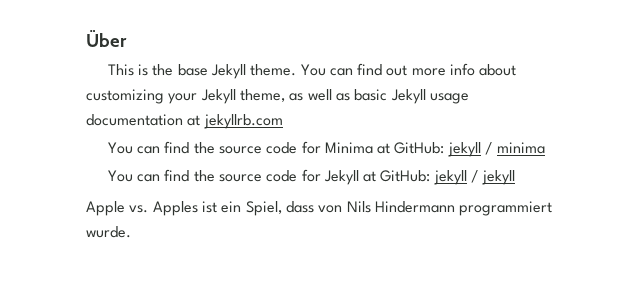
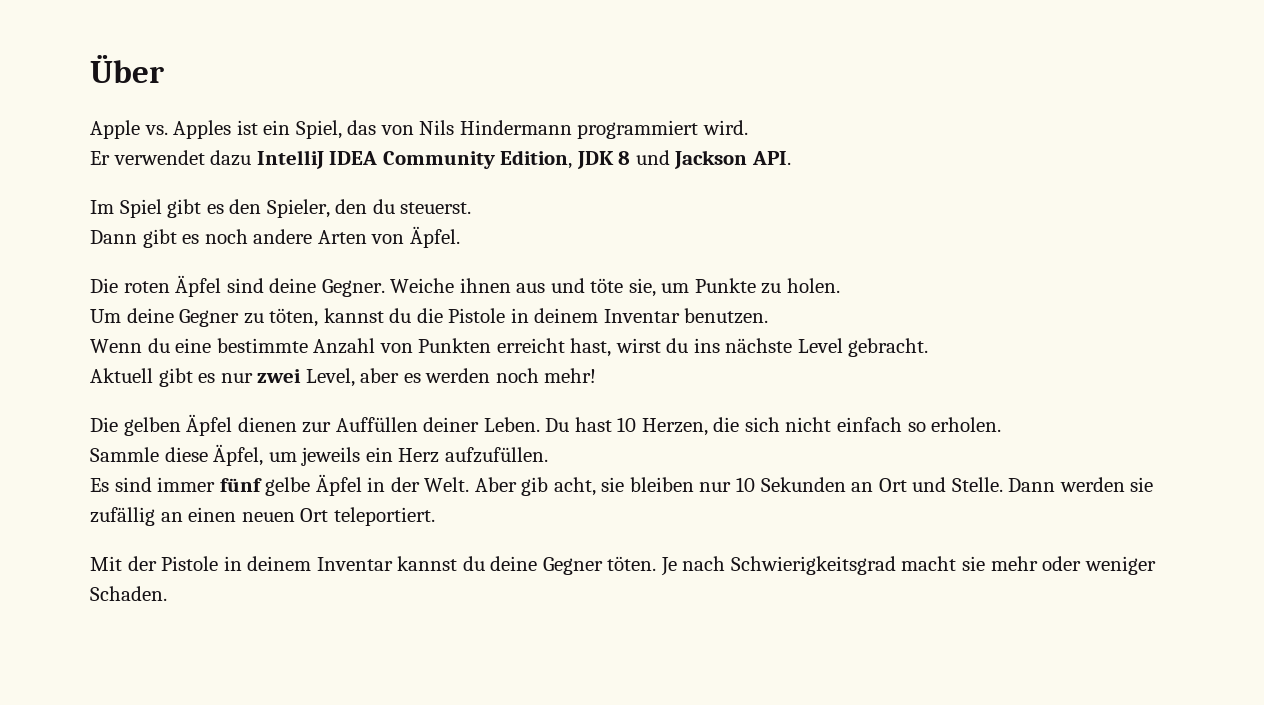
[107,63,517,79] [86,89,469,104] [86,114,283,129] [107,141,546,157] [107,169,516,185] // This is the base Jekyll theme. You can find out more info about customizing your Jekyll theme, as well as basic Jekyll usage documentation at jekyllrb.com // You can find the source code for Minima at GitHub: jekyll / minima // You can find the source code for Jekyll at GitHub: jekyll / jekyll -> (164, 69) none
[285,201,314,213] dass -> [347,120,377,135] das
[86,226,131,238] wurde. -> [702,120,748,135] [90,150,791,169] [90,199,472,218] [90,226,460,248] [90,275,841,297] [90,308,769,327] [90,338,929,357] [90,368,597,387] [90,414,1002,436] [90,444,548,466] [90,474,1154,496] [90,507,435,526] [90,556,1156,576] [90,586,167,601] wird. // Er verwendet dazu IntelliJ IDEA Community Edition, JDK 8 und Jackson API. // Im Spiel gibt es den Spieler, den du steuerst. // Dann gibt es noch andere Arten von Äpfel. // Die roten Äpfel sind deine Gegner. Weiche ihnen aus und töte sie, um Punkte zu holen. // Um deine Gegner zu töten, kannst du die Pistole in deinem Inventar benutzen. // Wenn du eine bestimmte Anzahl von Punkten erreicht hast, wirst du ins nächste Level gebracht. // Aktuell gibt es nur zwei Level, aber es werden noch mehr! // Die gelben Äpfel dienen zur Auffüllen deiner Leben. Du hast 10 Herzen, die sich nicht einfach so erholen. // Sammle diese Äpfel, um jeweils ein Herz aufzufüllen. // Es sind immer fünf gelbe Äpfel in der Welt. Aber gib acht, sie bleiben nur 10 Sekunden an Ort und Stelle. Dann werden sie zufällig an einen neuen Ort teleportiert. // Mit der Pistole in deinem Inventar kannst du deine Gegner töten. Je nach Schwierigkeitsgrad macht sie mehr oder weniger Schaden.

